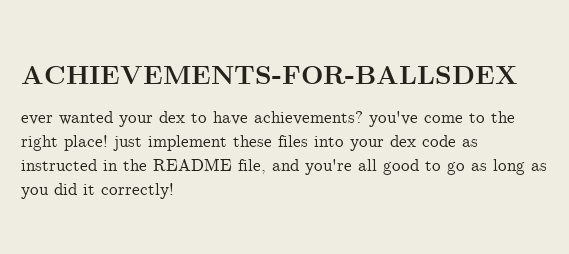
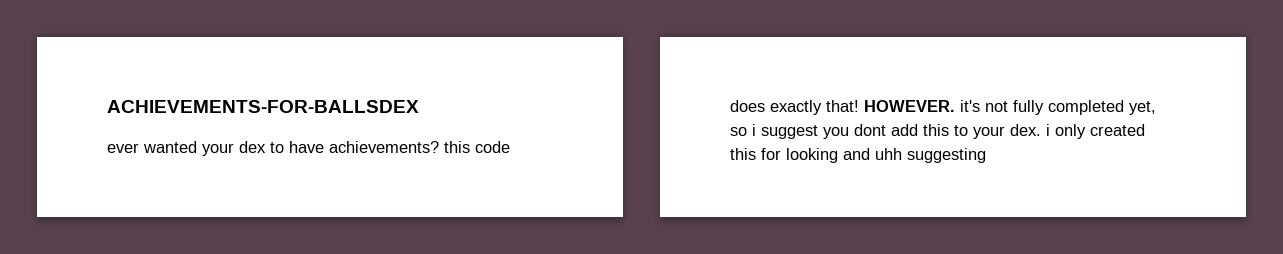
[369,111,515,127] [21,135,478,151] [21,158,547,175] [21,183,174,199] you've come to the right place! just implement these files into your dex code as instructed in the README file, and you're all good to go as long as you did it correctly! -> [444,141,510,153] [730,100,1156,115] [730,124,1145,139] [730,148,986,163] this code does exactly that! HOWEVER. it's not fully completed yet, so i suggest you dont add this to your dex. i only created this for looking and uhh suggesting

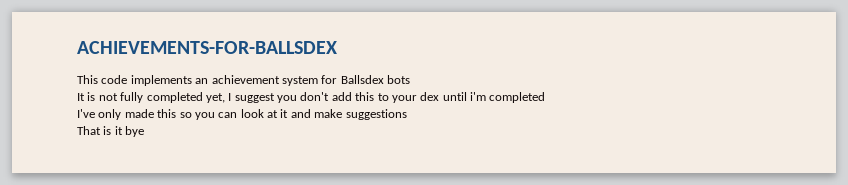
[107,141,510,156] [730,100,980,115] ever wanted your dex to have achievements? this code does exactly that! HOWEVER. it's -> [77,75,410,86] [77,92,96,101] This code implements an achievement system for Ballsdex bots // It is
[730,124,756,136] so i -> [228,93,232,101] I
[854,124,886,136] dont -> [300,92,330,101] don't
[1010,124,1145,139] [730,148,986,163] dex. i only created this for looking and uhh suggesting -> [420,92,546,103] [77,109,407,120] [77,126,145,137] dex until i'm completed // I've only made this so you can look at it and make suggestions // That is it bye

